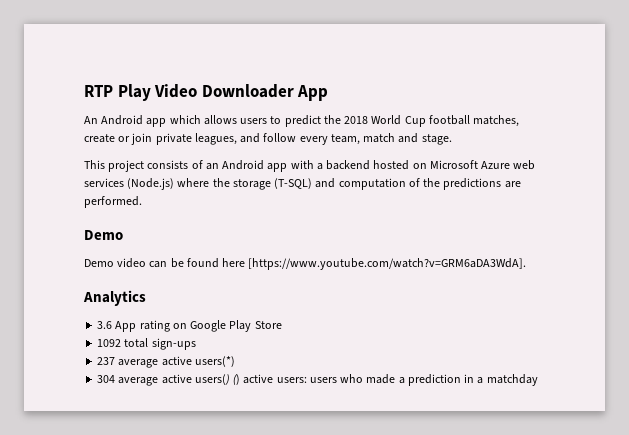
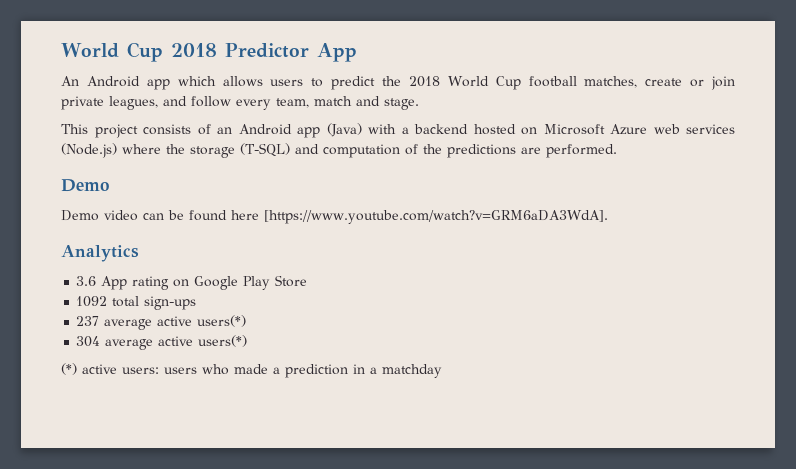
[84,84,294,101] RTP Play Video Downloader -> [61,42,309,62] World Cup 2018 Predictor
(288, 167) none -> [326,123,362,137] (Java)
[194,374,241,385] users() () -> [198,335,248,347] [61,363,77,375] users(*) // (*)

